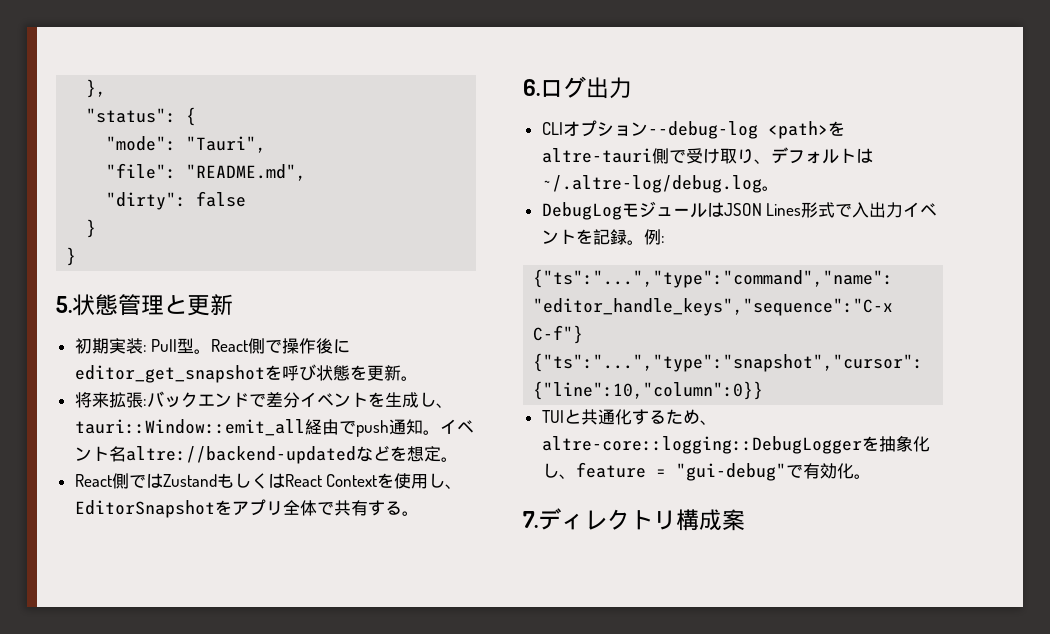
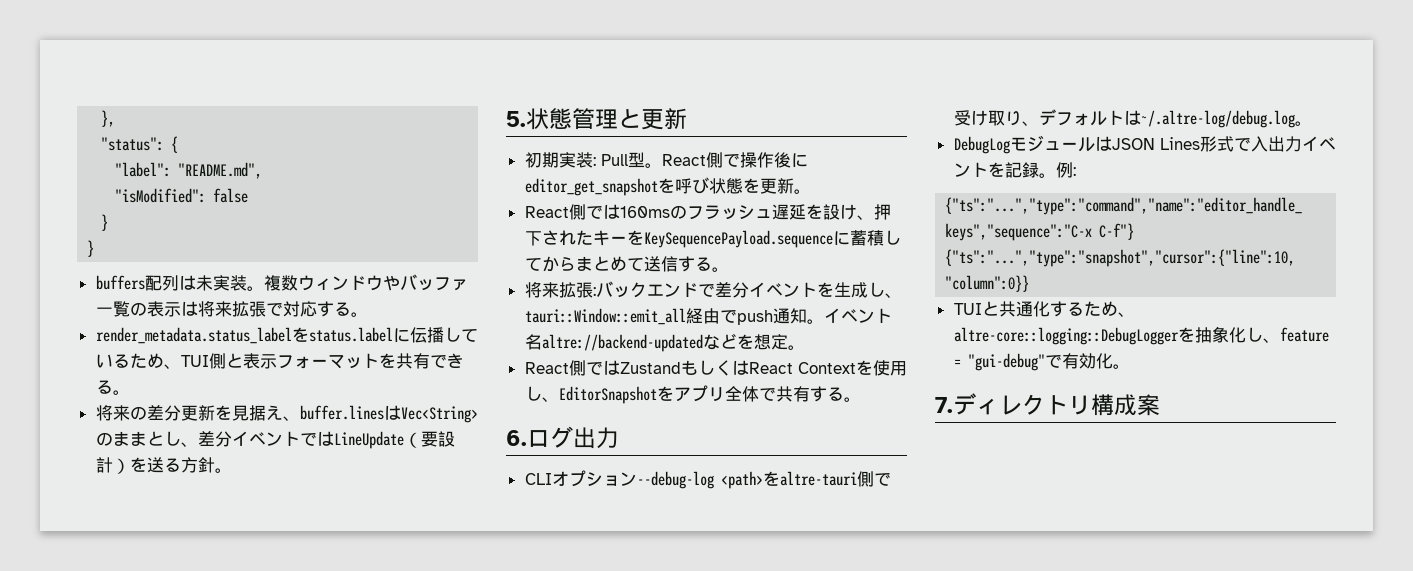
[106,136,267,153] [106,163,177,179] "mode": "Tauri", // "file": -> [115,162,172,177] "label":
[106,192,187,210] "dirty": -> [115,188,207,203] "isModified":
(77, 256) none -> [95,274,468,291] [95,301,368,317] [95,327,478,344] [95,353,464,369] [95,380,130,395] [95,405,478,423] [95,431,455,449] [95,457,232,474] // buffers配列は未実装。複数ウィンドウやバッファ一覧の表示は将来拡張で対応する。 // render_metadata.status_labelをstatus.labelに伝播しているため、TUI側と表示フォーマットを共有できる。 // 将来の差分更新を見据え、buffer.linesはVec<String>のままとし、差分イベントではLineUpdate（要設計）を送る方針。
(418, 378) none -> [524,204,891,220] [524,230,901,248] [524,256,729,272] // React側では160msのフラッシュ遅延を設け、押下されたキーをKeySequencePayload.sequenceに蓄積してからまとめて送信する。

